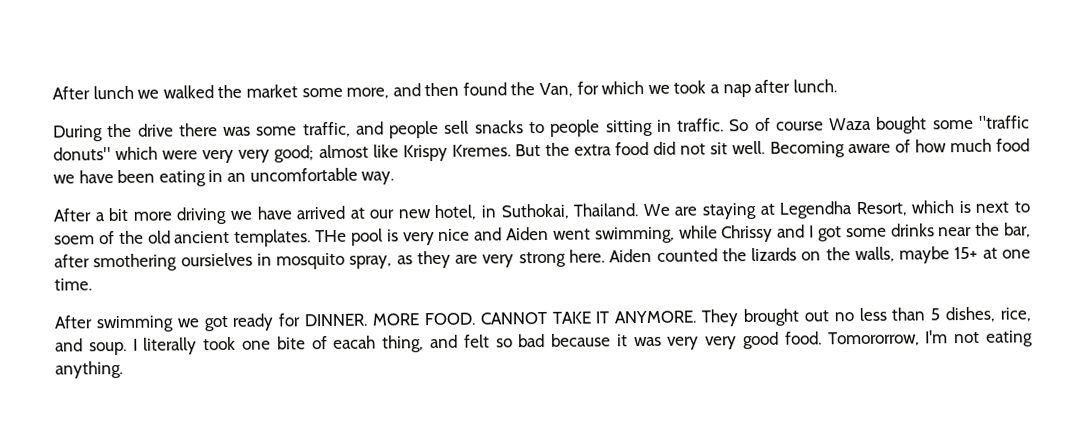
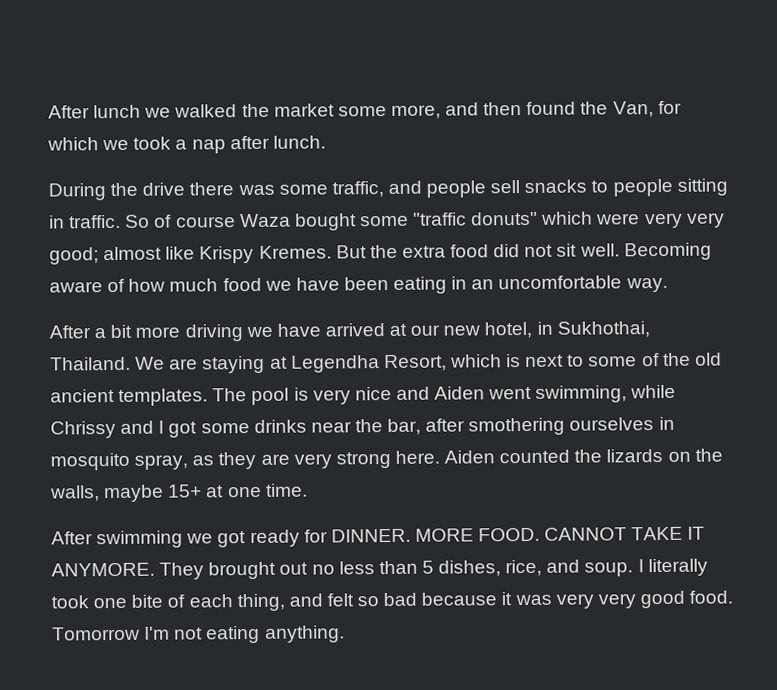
[500,203,569,220] Suthokai, -> [556,321,650,338] Sukhothai,
[54,235,95,245] soem -> [588,356,638,367] some
[314,229,347,243] THe -> [212,388,248,402] The
[180,252,253,267] oursielves -> [569,417,655,431] ourselves
[333,335,377,349] eacah -> [188,594,233,608] each
[827,331,920,347] Tomororrow, -> [52,626,140,641] Tomorrow

